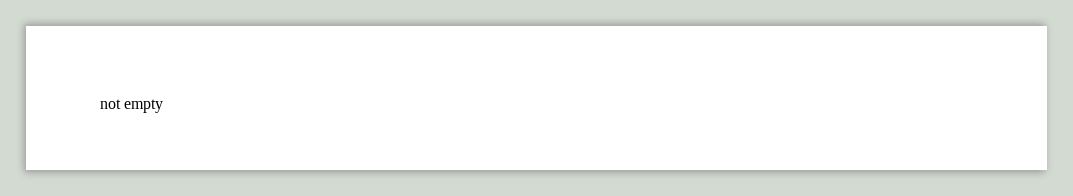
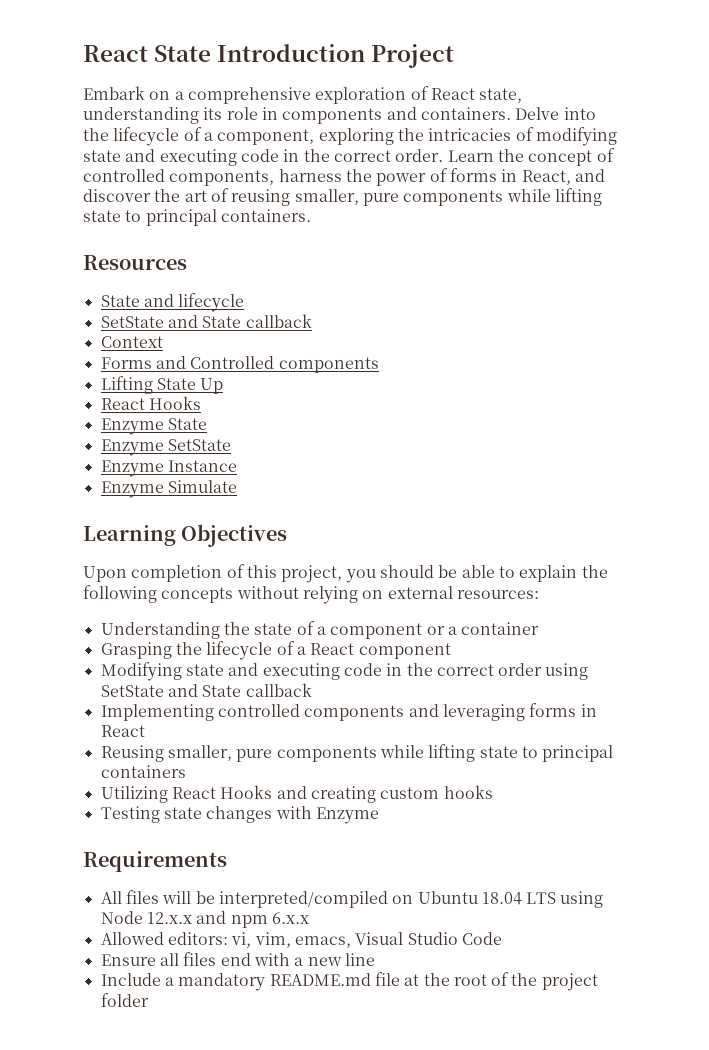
[100,99,164,113] not empty -> [83,44,455,68] [83,86,523,104] [83,107,596,124] [83,127,617,146] [83,148,615,166] [83,168,605,186] [83,188,602,206] [83,209,311,226] [83,255,187,270] [100,293,245,312] [100,314,312,328] [100,336,163,348] [100,356,379,373] [100,376,224,394] [100,396,201,410] [100,418,207,435] [100,439,231,456] [100,460,237,477] [100,480,237,498] [83,524,288,547] [83,564,608,583] [83,585,539,604] [100,621,540,639] [100,641,451,660] [100,662,589,681] [100,683,312,697] [100,703,597,721] [100,725,145,737] [100,744,614,762] [100,765,186,778] [100,785,493,803] [100,806,379,824] [83,851,227,872] [100,890,604,908] [100,911,309,928] [100,932,502,948] [100,952,375,966] [100,972,598,991] [100,993,149,1007] React State Introduction Project // Embark on a comprehensive exploration of React state, understanding its role in components and containers. Delve into the lifecycle of a component, exploring the intricacies of modifying state and executing code in the correct order. Learn the concept of controlled components, harness the power of forms in React, and discover the art of reusing smaller, pure components while lifting state to principal containers. // Resources // State and lifecycle // SetState and State callback // Context // Forms and Controlled components // Lifting State Up // React Hooks // Enzyme State // Enzyme SetState // Enzyme Instance // Enzyme Simulate // Learning Objectives // Upon completion of this project, you should be able to explain the following concepts without relying on external resources: // Understanding the state of a component or a container // Grasping the lifecycle of a React component // Modifying state and executing code in the correct order using SetState and State callback // Implementing controlled components and leveraging forms in React // Reusing smaller, pure components while lifting state to principal containers // Utilizing React Hooks and creating custom hooks // Testing state changes with Enzyme // Requirements // All files will be interpreted/compiled on Ubuntu 18.04 LTS using Node 12.x.x and npm 6.x.x // Allowed editors: vi, vim, emacs, Visual Studio Code // Ensure all files end with a new line // Include a mandatory README.md file at the root of the project folder

